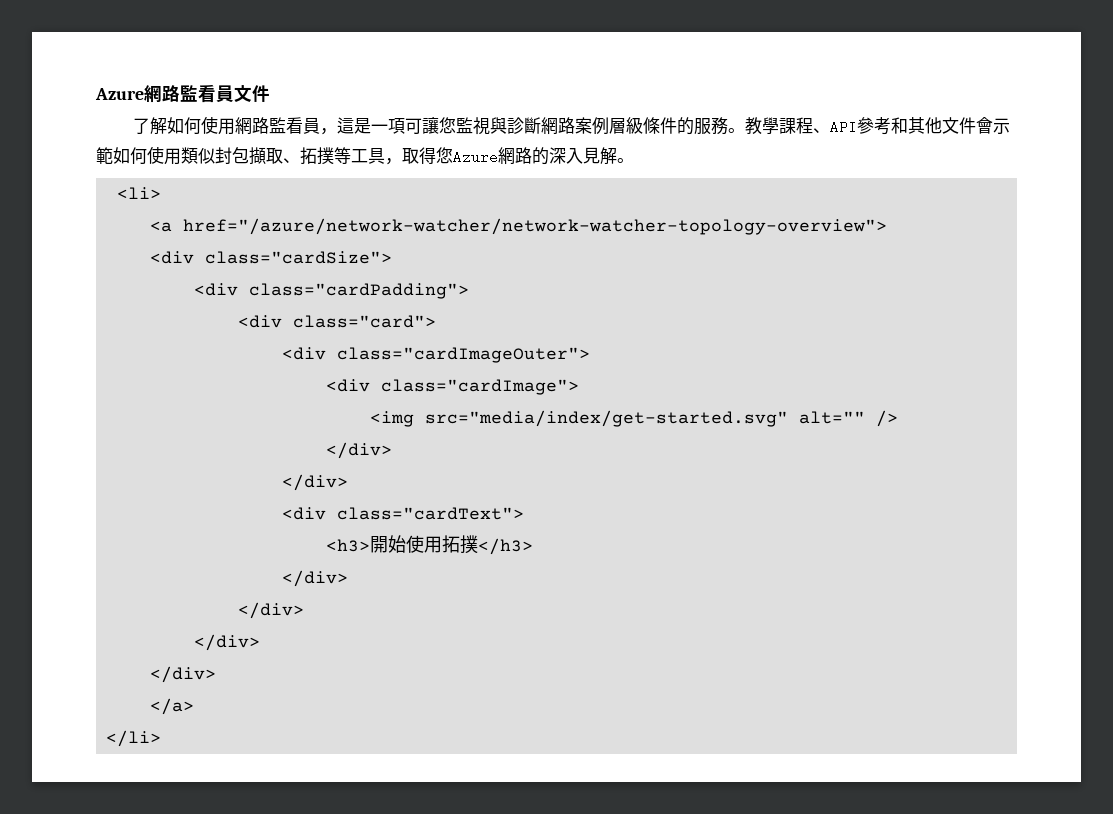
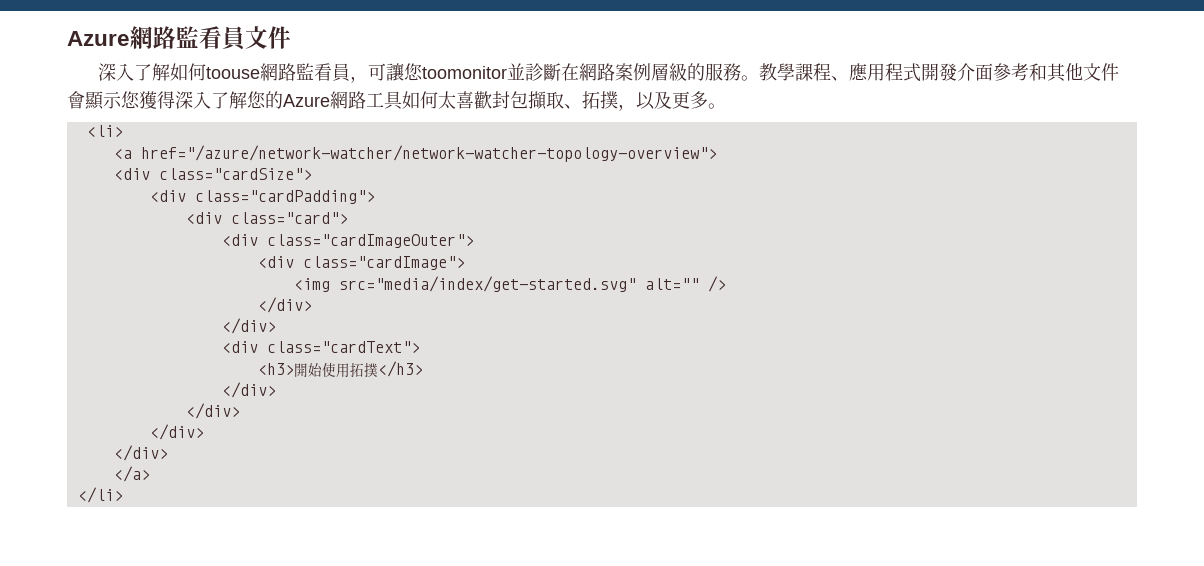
(270, 93) none -> [98,63,135,81] 深入
[200,116,235,135] 使用 -> [206,67,261,79] toouse
[336,117,541,135] 這是一項可讓您監視與診斷 -> [368,63,580,81] 可讓您toomonitor並診斷在
[642,117,677,134] 條件 -> (688, 72) none
[829,117,1010,135] [96,146,617,165] API參考和其他文件會示範如何使用類似封包擷取、拓撲等工具，取得您Azure網路的深入見解 -> [849,63,1120,82] [67,91,708,111] 應用程式開發介面參考和其他文件會顯示您獲得深入了解您的Azure網路工具如何太喜歡封包擷取、拓撲，以及更多

